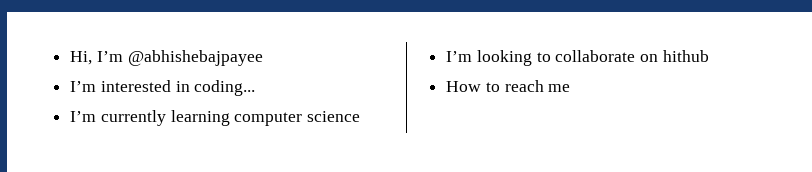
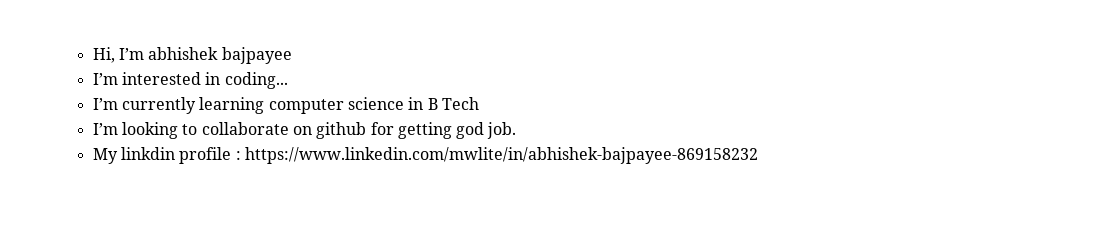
[127,50,263,66] @abhishebajpayee -> [148,47,292,64] abhishek bajpayee
(361, 116) none -> [408,97,479,110] in B Tech
[662,50,709,62] [446,80,571,92] hithub // How to reach me -> [316,122,517,139] [92,147,758,164] github for getting god job. // My linkdin profile : https://www.linkedin.com/mwlite/in/abhishek-bajpayee-869158232

